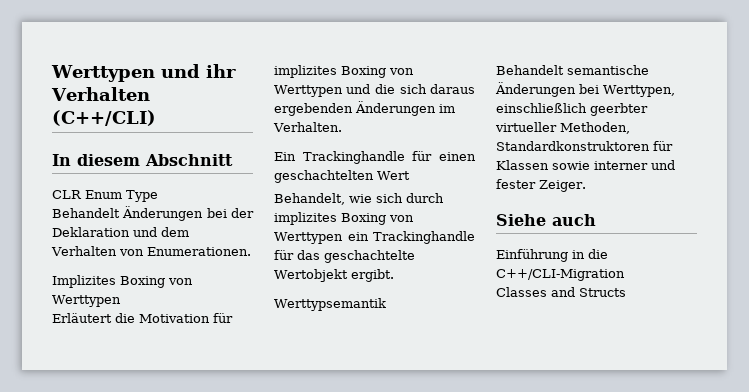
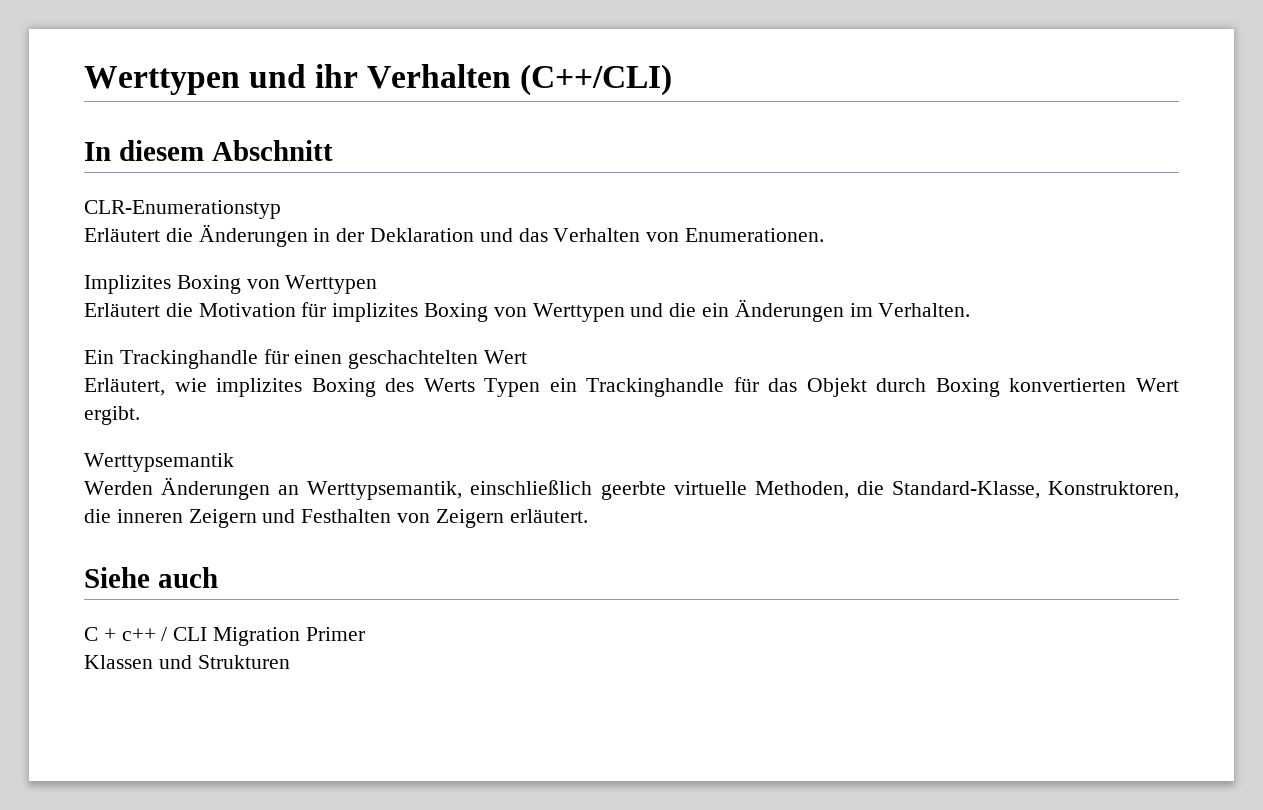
[52,190,158,202] [52,206,227,221] CLR Enum Type // Behandelt Änderungen bei -> [84,200,281,219] [84,224,331,247] CLR-Enumerationstyp // Erläutert die Änderungen in
[161,227,189,237] dem -> [518,228,548,242] das
[399,84,475,94] [274,103,353,116] sich daraus ergebenden -> [702,303,730,317] ein
[274,193,444,205] [274,212,414,225] [274,231,475,244] [274,250,415,263] [274,269,394,282] [274,298,386,311] [496,65,649,75] [495,82,675,97] [496,103,648,116] [495,122,630,134] [496,141,673,151] [496,160,675,170] [496,179,586,192] [496,214,596,226] [496,249,608,262] [496,269,625,281] [496,287,626,297] Behandelt, wie sich durch implizites Boxing von Werttypen ein Trackinghandle für das geschachtelte Wertobjekt ergibt. // Werttypsemantik // Behandelt semantische Änderungen bei Werttypen, einschließlich geerbter virtueller Methoden, Standardkonstruktoren für Klassen sowie interner und fester Zeiger. // Siehe auch // Einführung in die C++/CLI-Migration // Classes and Structs -> [84,377,1179,397] [84,406,140,425] [84,453,234,472] [84,477,1179,500] [84,509,588,528] [84,567,218,588] [84,627,365,646] [84,655,290,669] Erläutert, wie implizites Boxing des Werts Typen ein Trackinghandle für das Objekt durch Boxing konvertierten Wert ergibt. // Werttypsemantik // Werden Änderungen an Werttypsemantik, einschließlich geerbte virtuelle Methoden, die Standard-Klasse, Konstruktoren, die inneren Zeigern und Festhalten von Zeigern erläutert. // Siehe auch // C + c++ / CLI Migration Primer // Klassen und Strukturen

